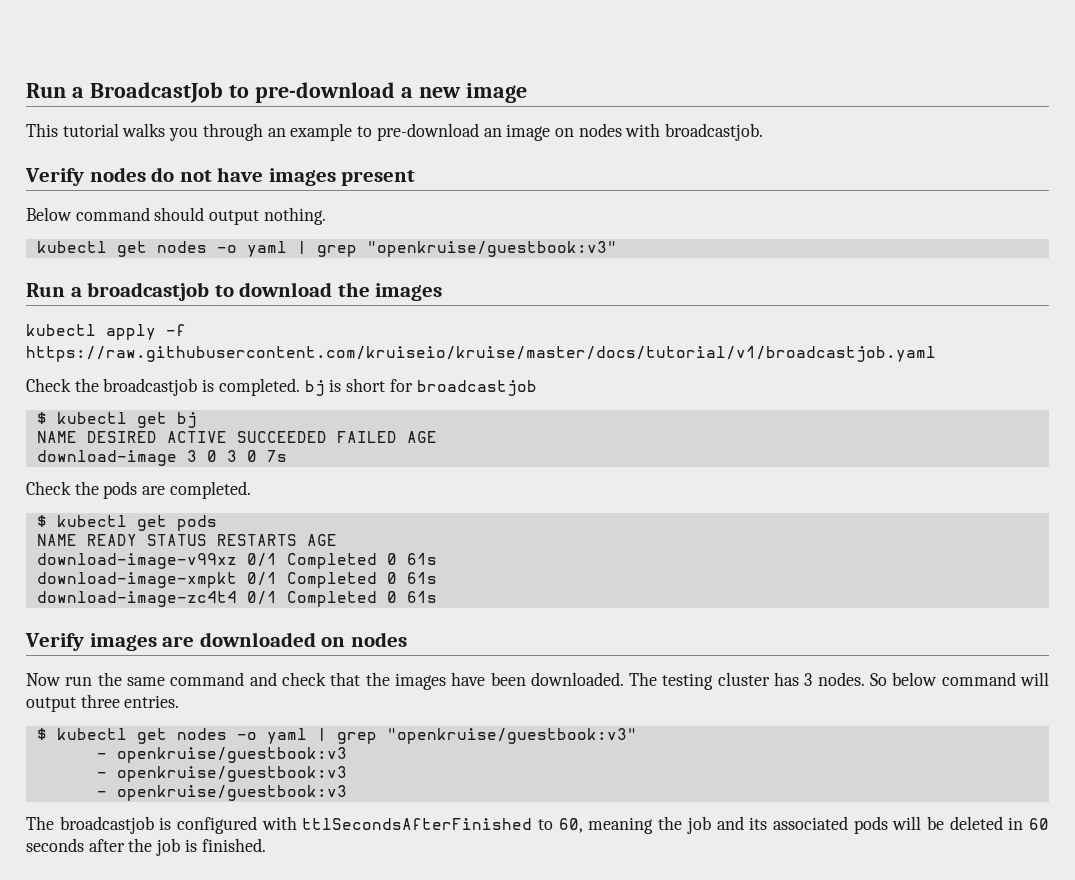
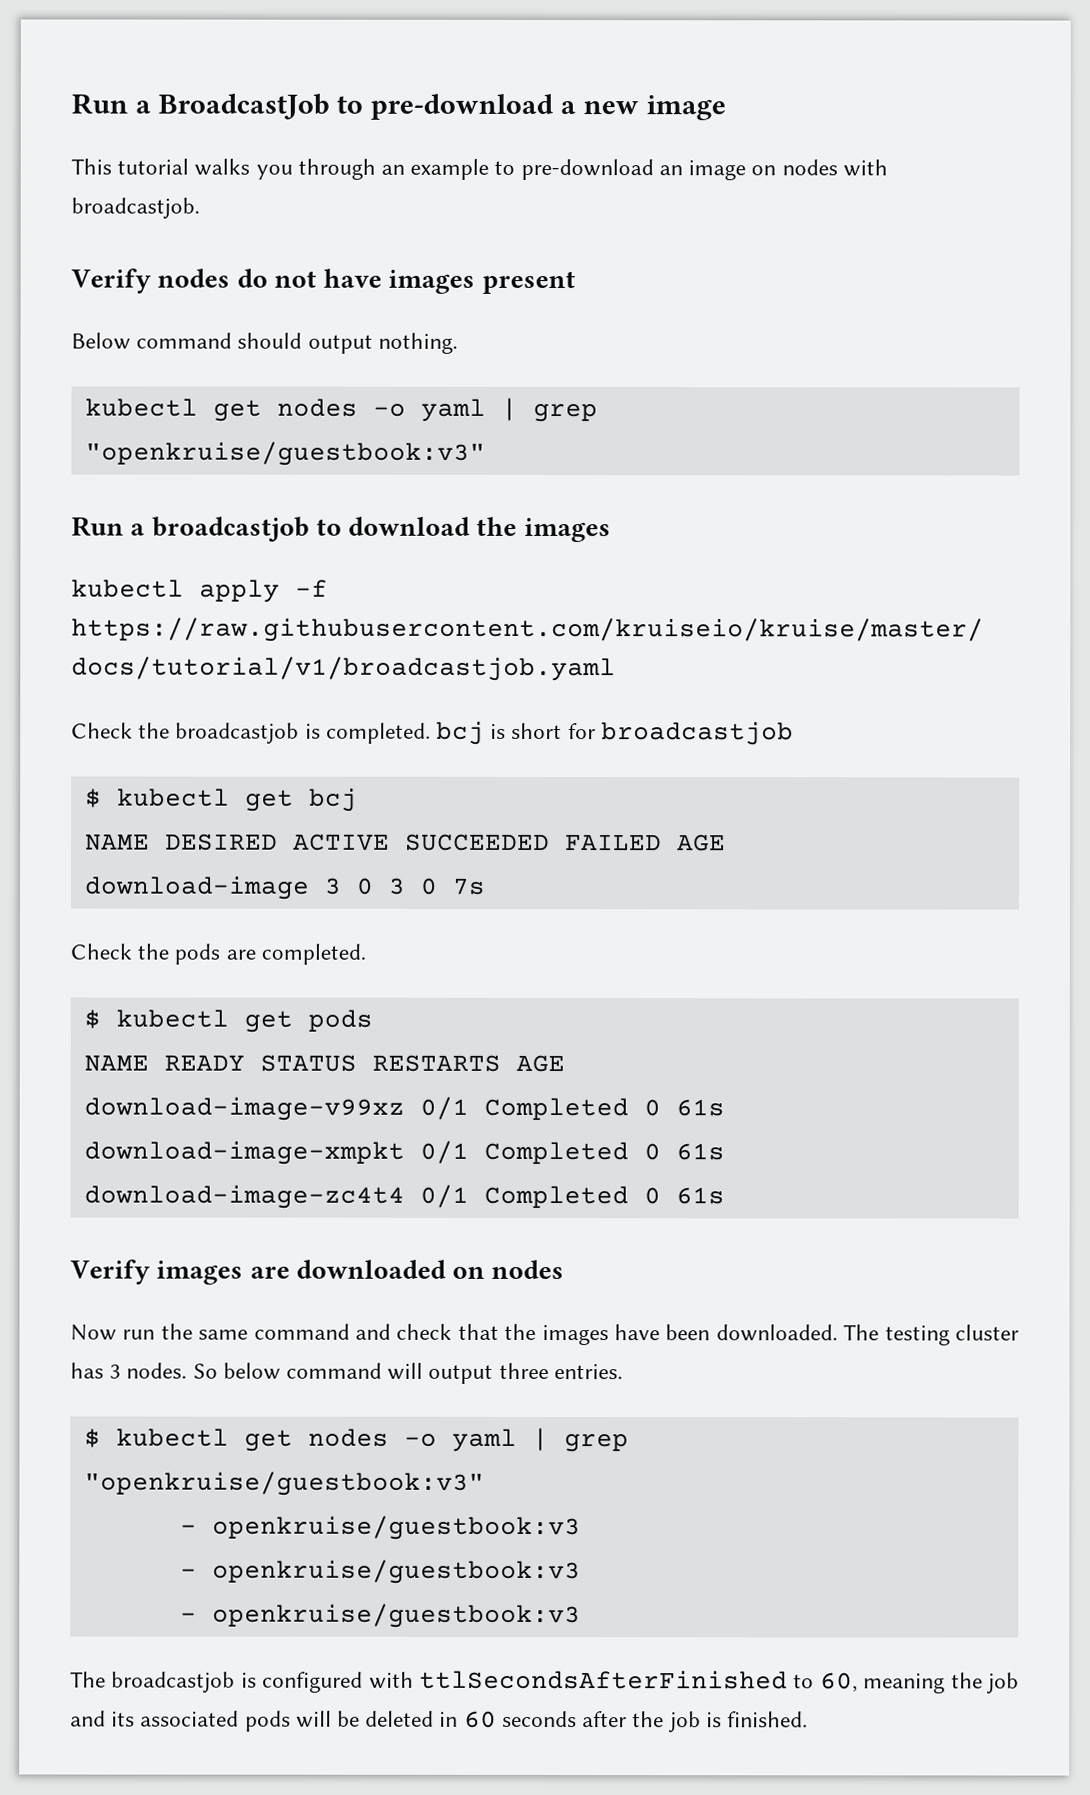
[304,380,325,396] bj -> [436,720,486,745] bcj
[176,412,197,428] bj -> [308,787,358,812] bcj

